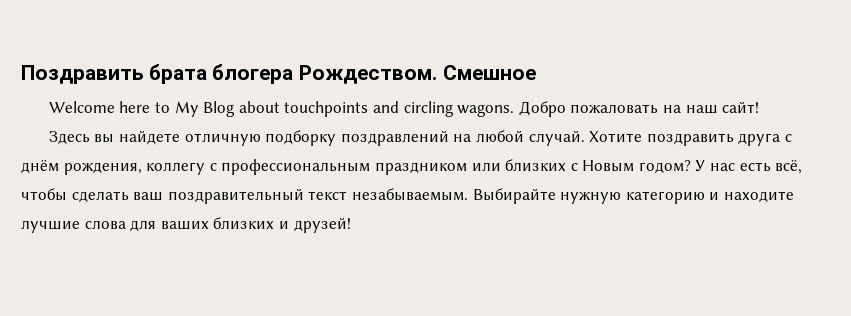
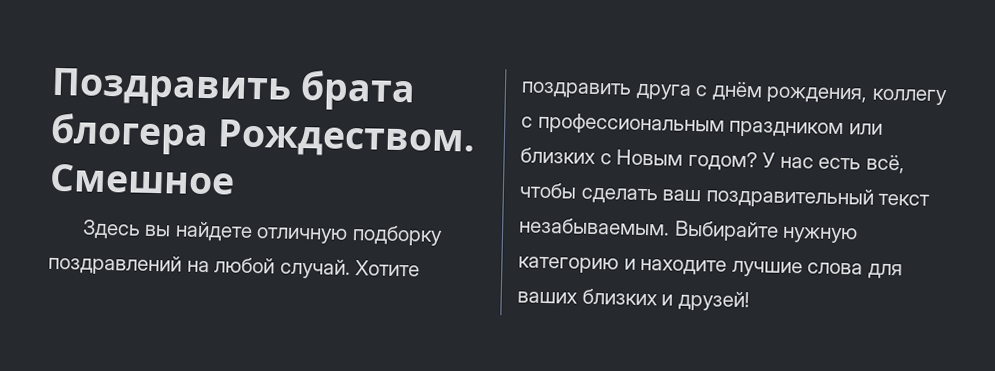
[48,101,760,117] // Welcome here to My Blog about touchpoints and circling wagons. Добро пожаловать на наш сайт! -> (235, 179) none

